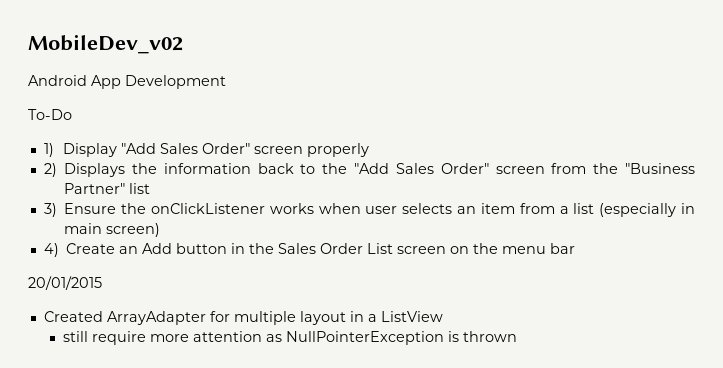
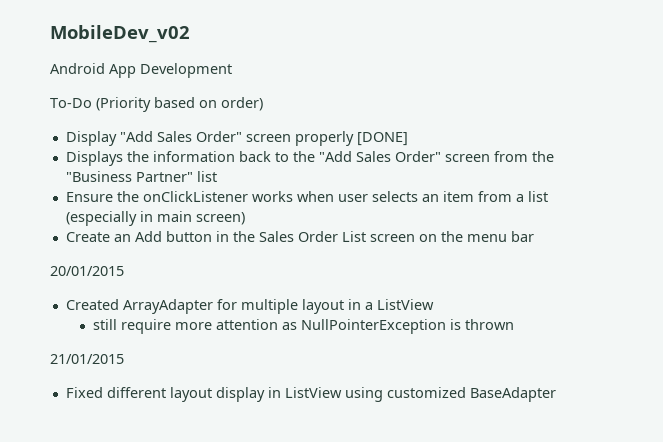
[43,143,54,157] // 1) -> [96,97,263,112] (Priority based on order) //
[43,163,57,177] // 2) -> [356,132,408,146] [DONE] //
[43,203,57,217] 3) -> (217, 176) none
[43,243,59,257] 4) -> (245, 218) none
(518, 336) none -> [50,354,124,364] [65,387,556,402] // 21/01/2015 // Fixed different layout display in ListView using customized BaseAdapter

